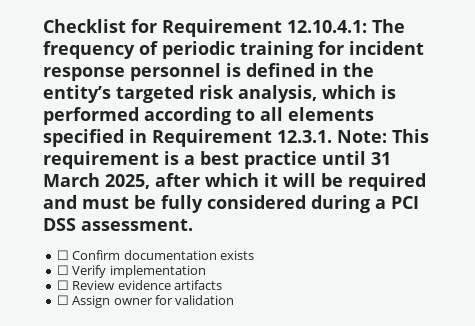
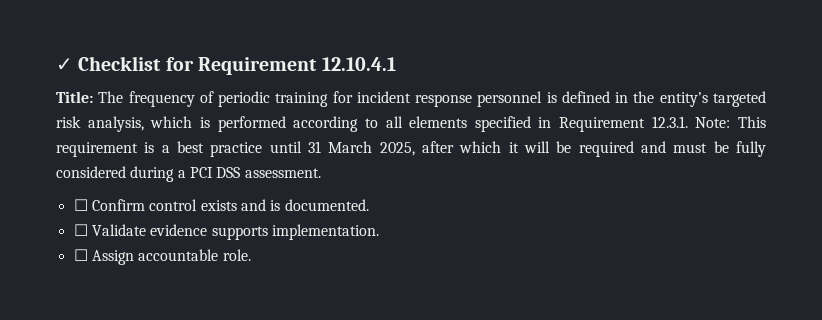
(43, 26) none -> [56,58,73,71] ✓
[287,20,367,33] 12.10.4.1: -> [321,57,396,71] [56,91,93,103] 12.10.4.1 // Title:
[123,250,217,260] documentation -> [149,199,198,211] control
[56,265,206,278] [56,280,222,290] // ☐ Verify implementation // ☐ Review evidence artifacts -> [240,199,369,211] [73,224,379,240] and is documented. // ☐ Validate evidence supports implementation.
[113,295,235,305] owner for validation -> [138,249,251,261] accountable role.

